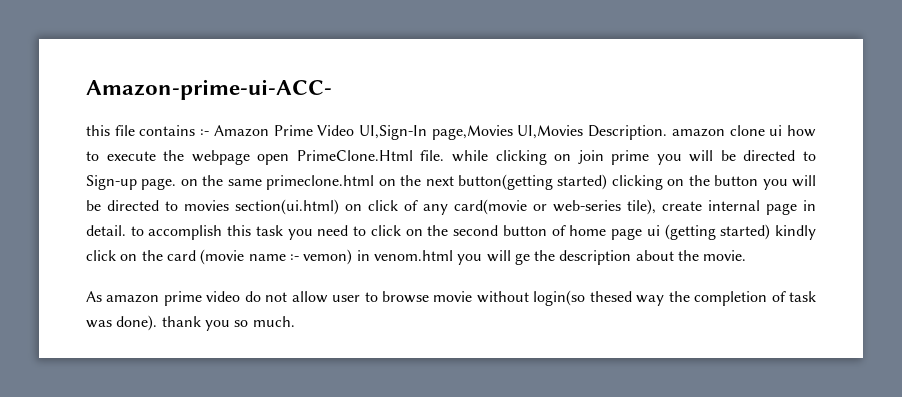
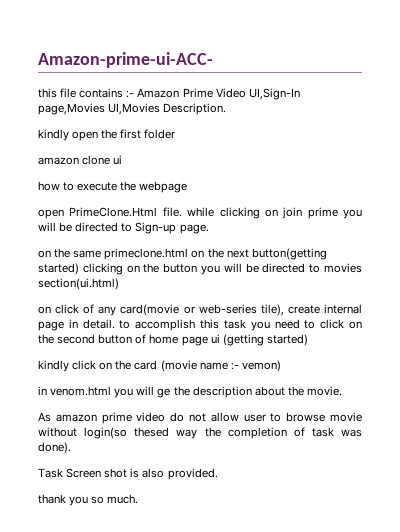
(668, 132) none -> [38,129,176,141] // kindly open the first folder //
(783, 130) none -> (123, 160) //
(250, 157) none -> (188, 187) //
(177, 184) none -> (209, 229) //
(339, 207) none -> (119, 284) //
(771, 232) none -> (308, 340) //
(353, 257) none -> (281, 366) //
(158, 323) none -> [38,468,218,480] // Task Screen shot is also provided. //

